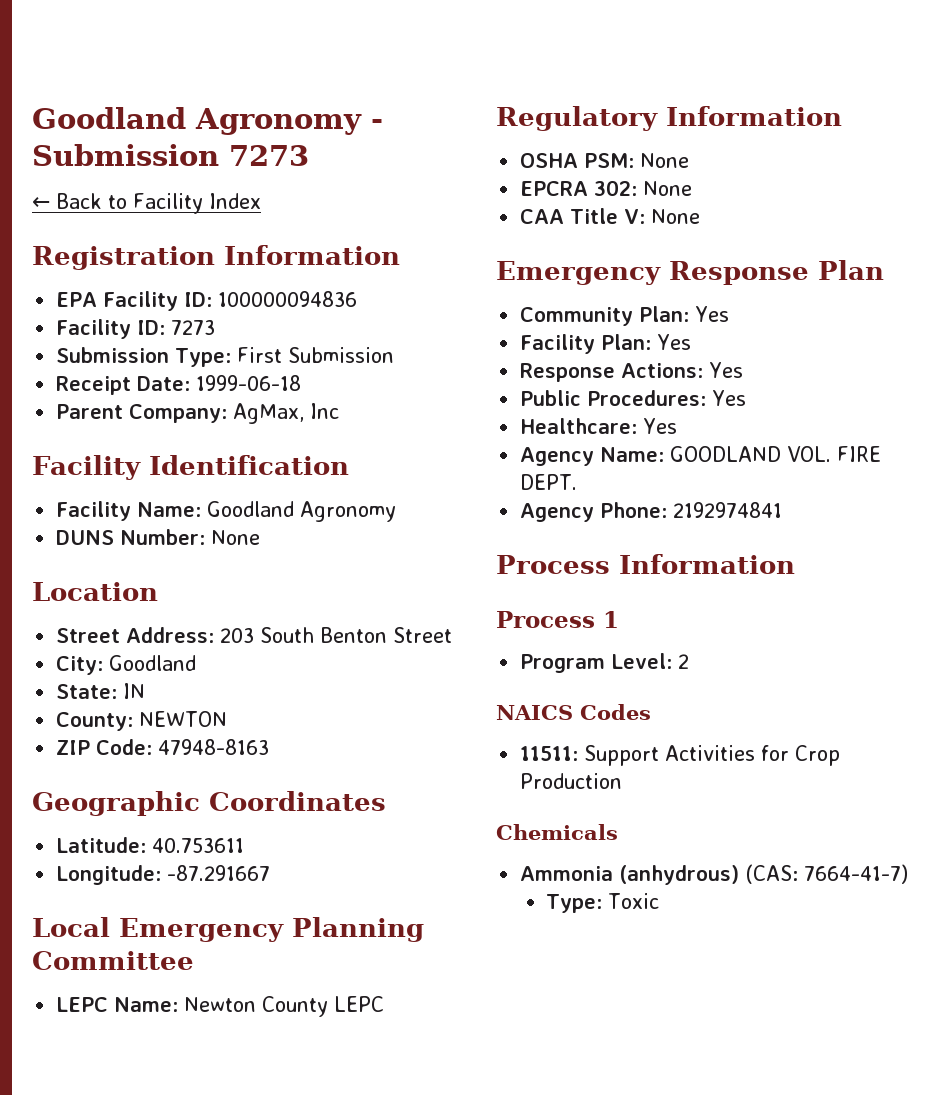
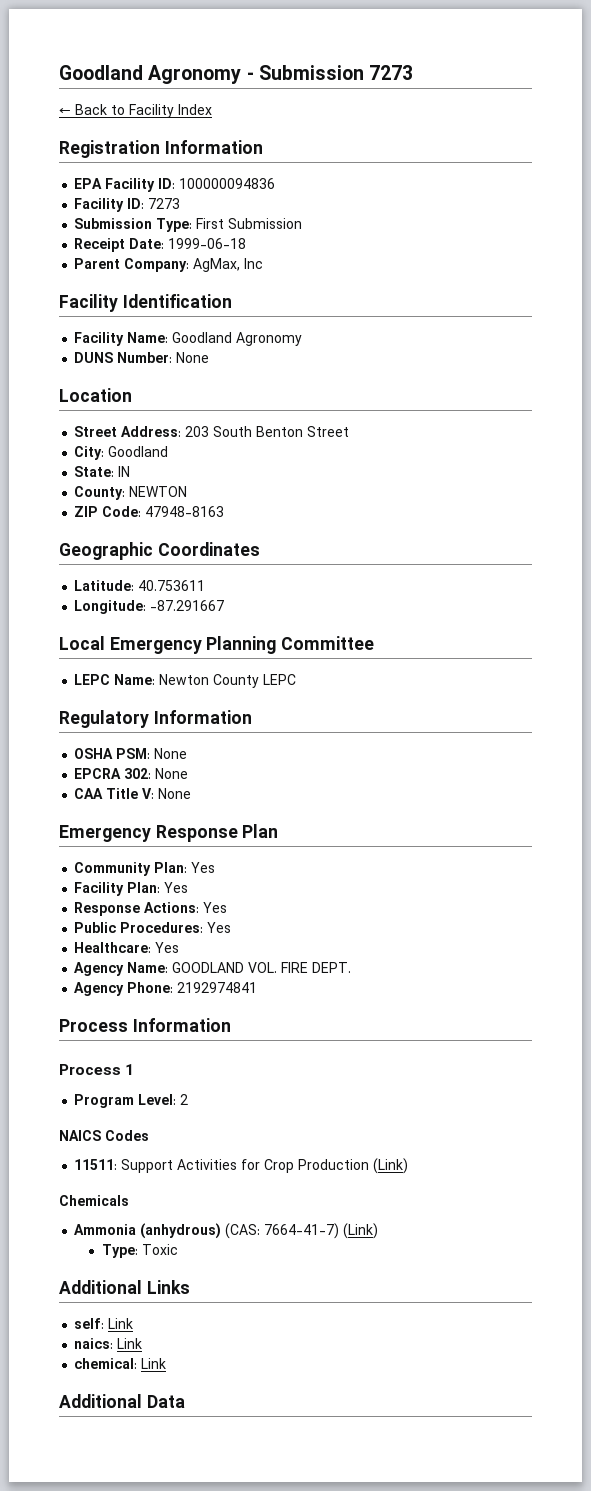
(623, 781) none -> [373,1158,409,1174] (Link)
(909, 874) none -> [343,1223,379,1239] (Link)
(660, 901) none -> [59,1280,190,1294] [74,1318,134,1329] [74,1338,143,1349] [74,1358,167,1369] [59,1394,185,1408] // Additional Links // self: Link // naics: Link // chemical: Link // Additional Data

